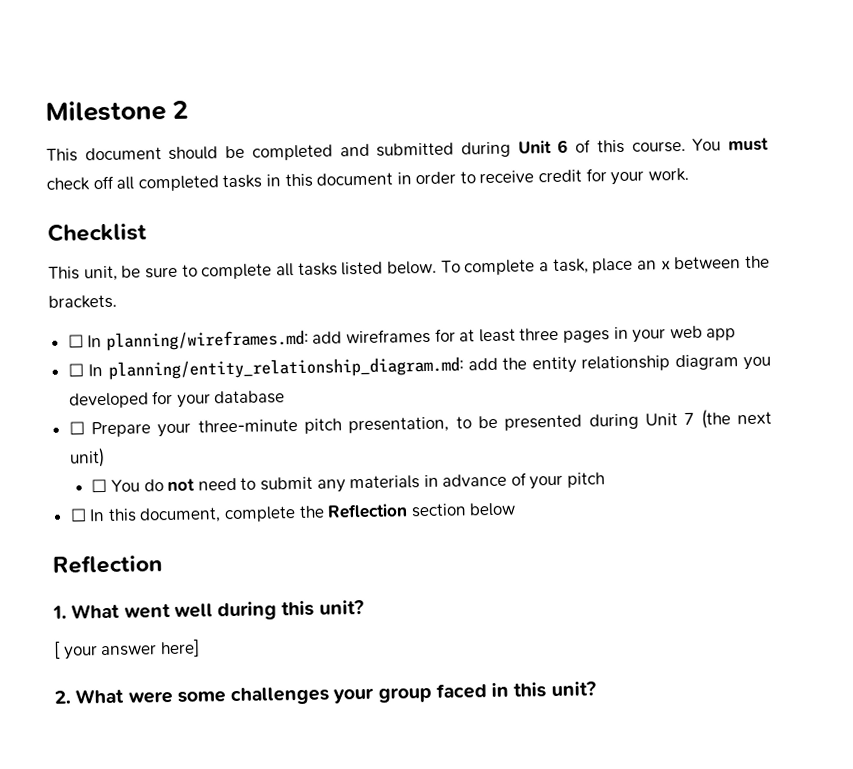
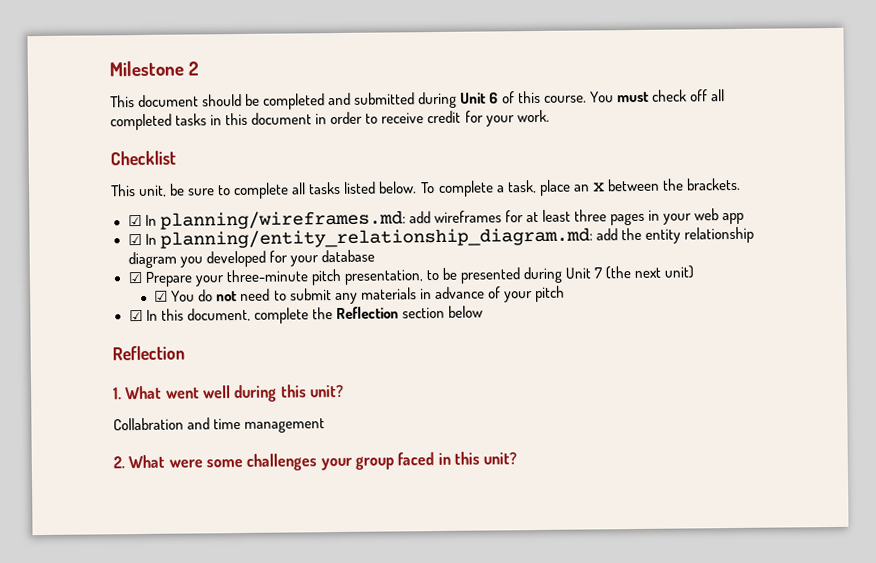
[67,334,84,348] ☐ -> [127,214,142,227] ☑
[67,363,84,377] ☐ -> [127,233,142,246] ☑
[68,421,85,435] ☐ -> [127,271,142,284] ☑
[91,478,108,493] ☐ -> [154,290,169,302] ☑
[69,508,87,522] ☐ -> [128,309,143,322] ☑
[53,638,200,660] [ your answer here] -> [113,417,326,433] Collabration and time management

